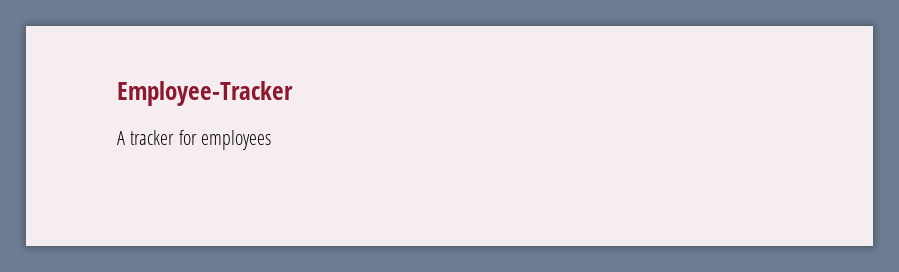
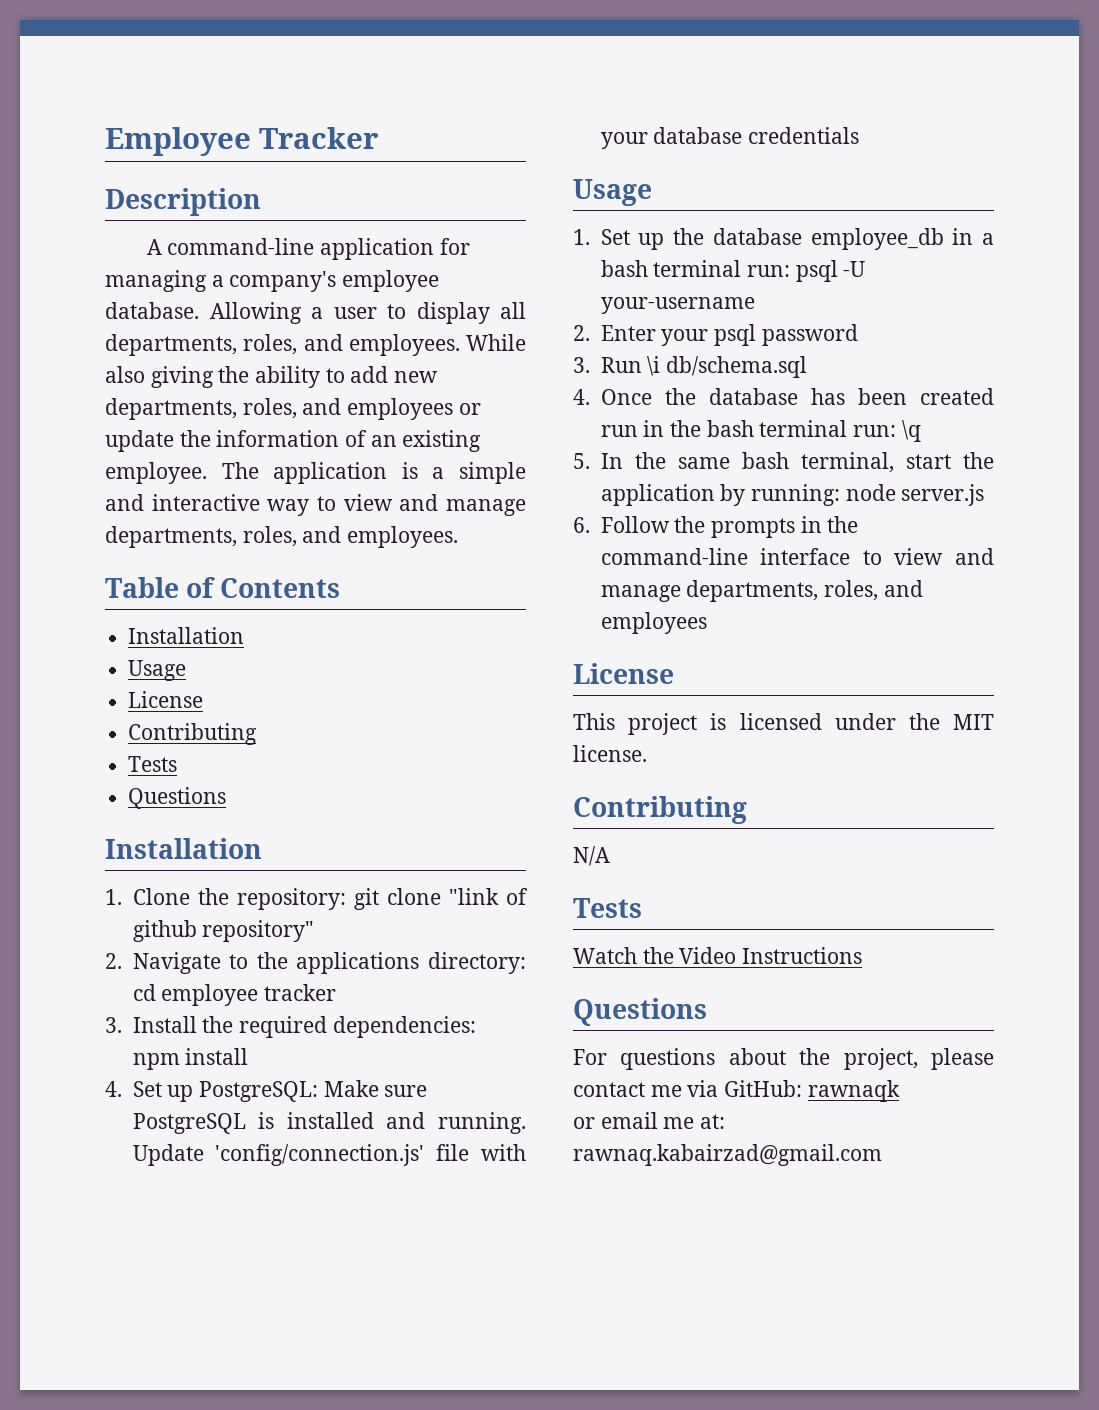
[117,81,293,106] [117,130,271,150] Employee-Tracker // A tracker for employees -> [105,127,378,156] [105,188,261,216] [146,238,470,260] [105,270,440,292] [105,302,526,324] [105,334,526,356] [105,366,439,388] [105,398,481,420] [105,430,482,452] [105,462,526,484] [105,494,526,516] [105,526,459,548] [105,577,341,598] [128,627,245,644] [128,660,187,681] [128,691,204,708] [128,723,258,745] [128,756,178,772] [128,787,227,809] [105,838,262,859] [105,888,528,910] [132,920,315,942] [105,952,526,974] [132,984,336,1006] [105,1016,476,1038] [132,1048,249,1070] [105,1080,428,1102] [132,1112,526,1134] [132,1144,526,1166] [600,127,859,149] [573,179,652,206] [573,228,994,250] [600,260,866,282] [600,297,755,314] [573,324,858,346] [573,356,807,378] [573,388,994,405] [600,420,921,442] [573,452,994,473] [600,484,985,506] [573,516,859,538] [600,548,994,565] [600,580,923,602] [600,612,707,634] [573,663,674,684] [573,713,994,735] [573,745,647,762] [573,796,747,824] [573,846,610,866] [573,898,642,918] [573,947,863,964] [573,998,707,1026] [573,1048,994,1070] [573,1080,900,1102] [573,1112,726,1129] [573,1144,882,1166] Employee Tracker // Description // A command-line application for managing a company's employee database. Allowing a user to display all departments, roles, and employees. While also giving the ability to add new departments, roles, and employees or update the information of an existing employee. The application is a simple and interactive way to view and manage departments, roles, and employees. // Table of Contents // Installation // Usage // License // Contributing // Tests // Questions // Installation // 1. Clone the repository: git clone "link of github repository" // 2. Navigate to the applications directory: cd employee tracker // 3. Install the required dependencies: npm install // 4. Set up PostgreSQL: Make sure PostgreSQL is installed and running. Update 'config/connection.js' file with your database credentials // Usage // 1. Set up the database employee_db in a bash terminal run: psql -U your-username // 2. Enter your psql password // 3. Run \i db/schema.sql // 4. Once the database has been created run in the bash terminal run: \q // 5. In the same bash terminal, start the application by running: node server.js // 6. Follow the prompts in the command-line interface to view and manage departments, roles, and employees // License // This project is licensed under the MIT license. // Contributing // N/A // Tests // Watch the Video Instructions // Questions // For questions about the project, please contact me via GitHub: rawnaqk // or email me at: rawnaq.kabairzad@gmail.com

